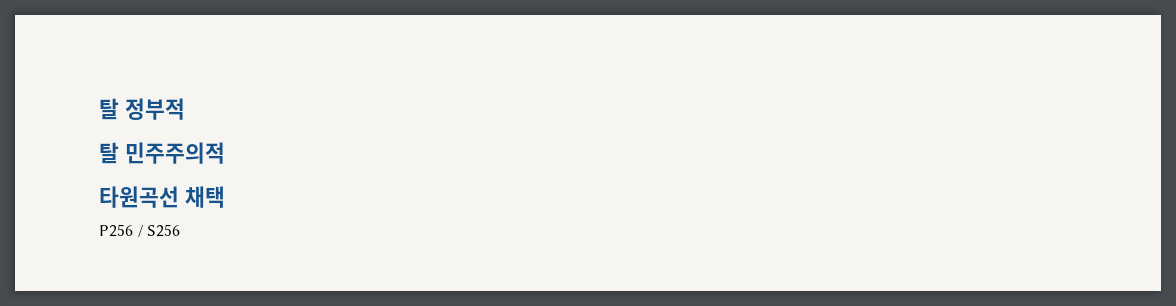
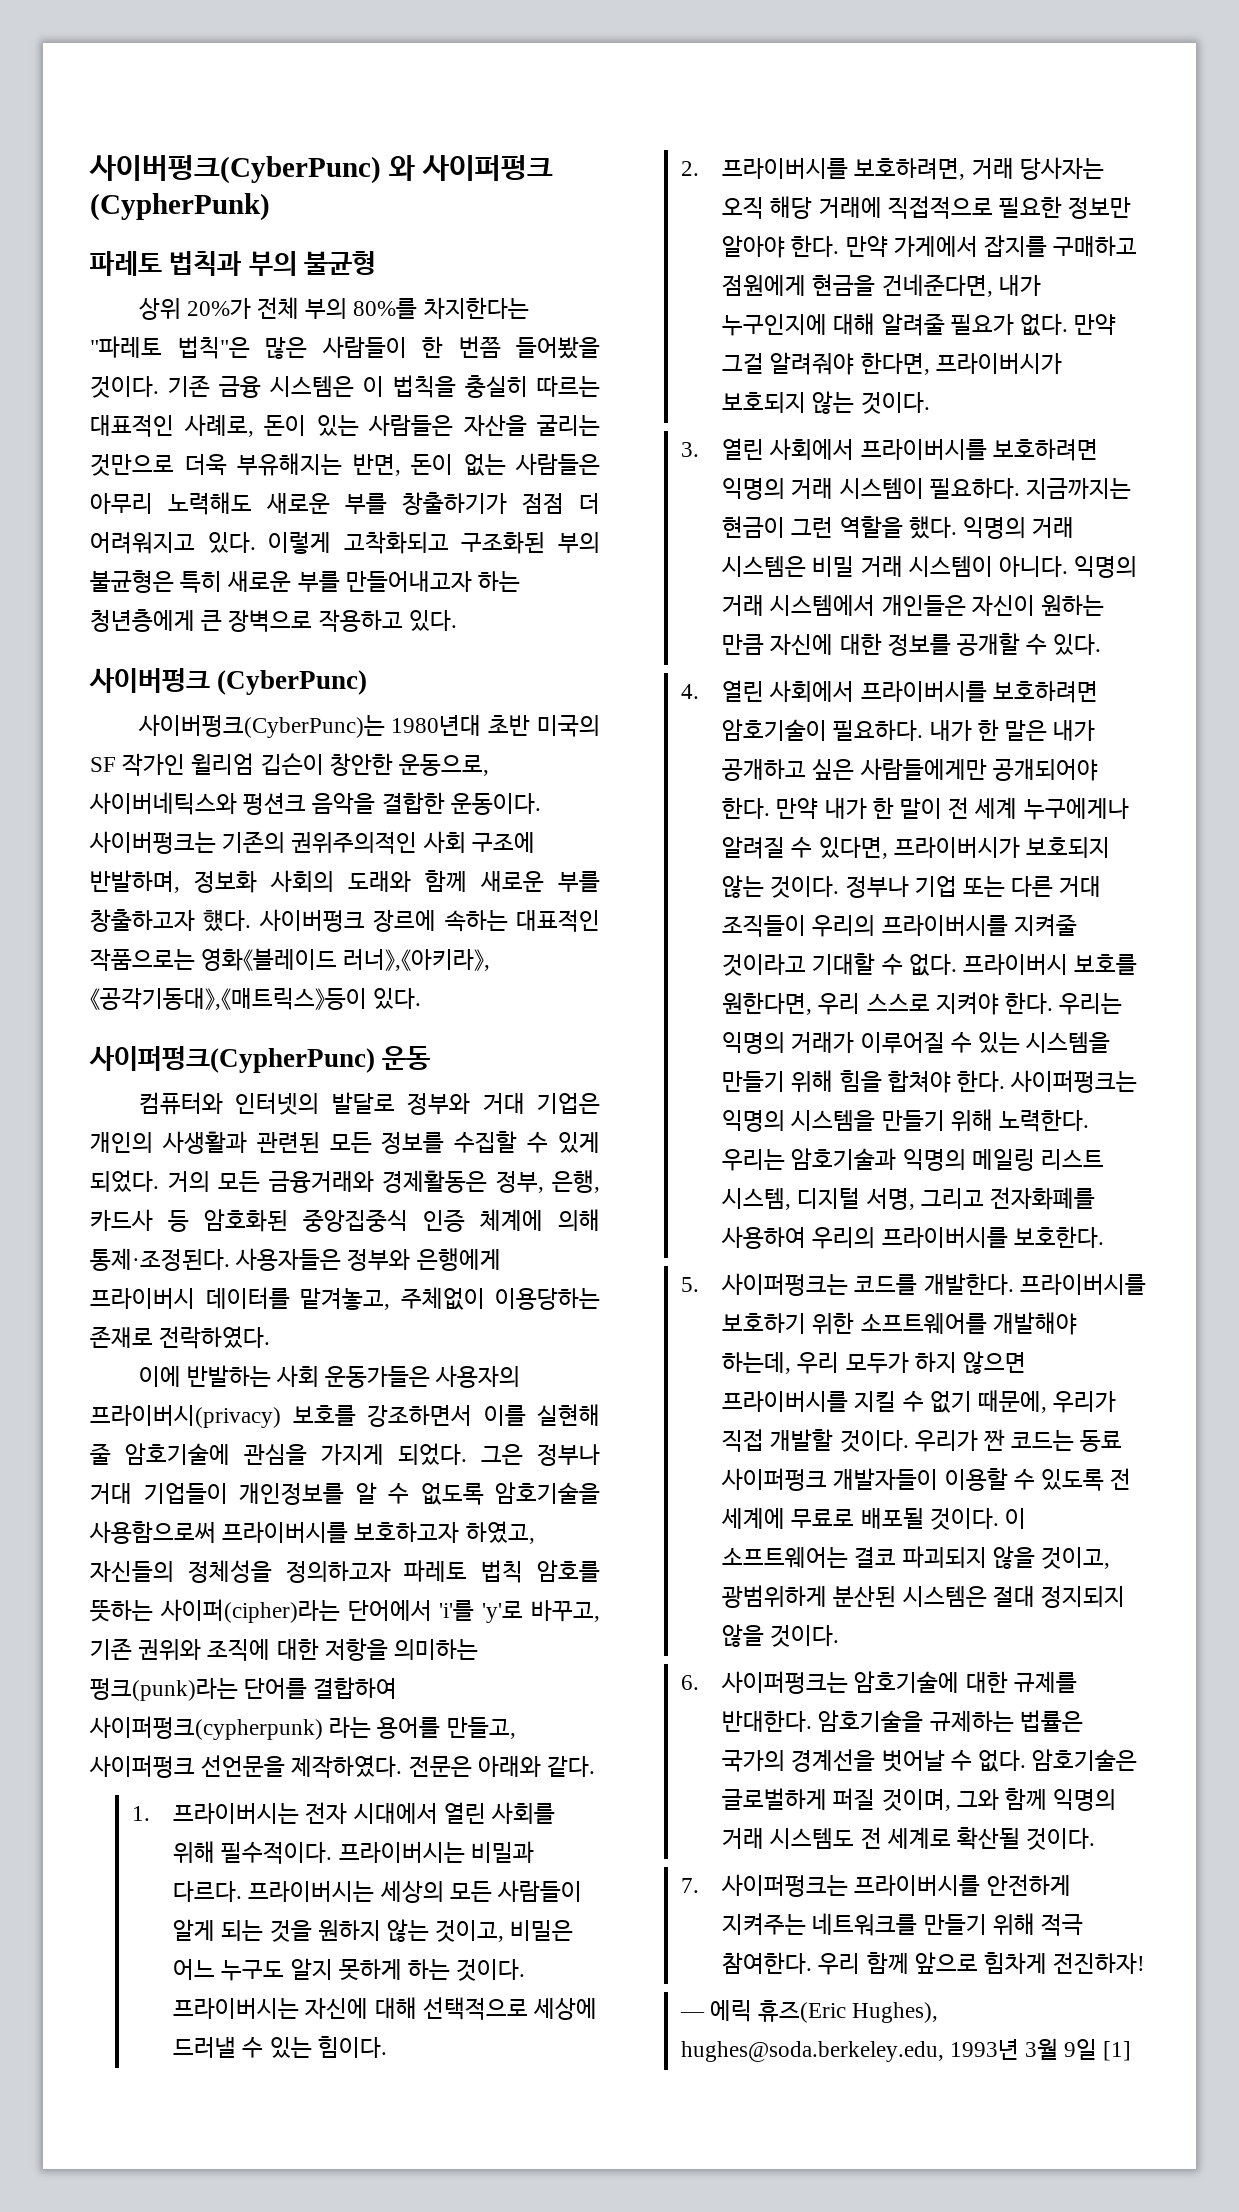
[99,98,185,120] [99,142,225,164] [99,186,225,208] [99,224,181,237] 탈 정부적 // 탈 민주주의적 // 타원곡선 채택 // P256 / S256 -> [89,155,553,184] [90,193,270,221] [90,251,376,276] [138,297,529,320] [90,336,600,359] [90,375,600,398] [90,414,600,437] [90,453,600,476] [90,492,600,515] [90,531,600,554] [90,570,521,593] [90,609,457,632] [89,668,368,695] [137,714,600,738] [90,753,490,776] [89,792,541,815] [89,831,535,854] [90,870,600,893] [90,909,600,932] [90,948,491,971] [90,988,422,1010] [89,1046,431,1073] [138,1092,600,1115] [90,1131,600,1154] [90,1170,600,1193] [90,1209,600,1232] [90,1248,501,1271] [90,1287,600,1310] [90,1326,271,1349] [138,1365,521,1388] [90,1404,600,1428] [90,1443,600,1466] [90,1482,600,1505] [89,1521,535,1544] [90,1560,600,1583] [90,1599,600,1623] [90,1638,479,1661] [90,1677,398,1701] [89,1716,516,1740] [89,1755,596,1778] [131,1802,555,1824] [173,1841,534,1864] [173,1880,582,1903] [173,1919,574,1942] [173,1958,526,1981] [173,1997,597,2020] [173,2036,387,2058] [680,157,1104,180] [722,196,1132,219] [722,235,1138,258] [722,274,1041,297] [722,313,1117,336] [722,352,1062,375] [722,391,930,414] [680,438,1098,461] [722,478,1131,500] [722,516,1075,539] [722,556,1138,578] [722,595,1104,616] [722,633,1102,656] [680,680,1098,703] [722,719,1096,741] [722,758,1098,781] [722,797,1129,820] [722,836,1110,859] [722,875,1102,898] [722,914,1077,937] [722,953,1138,976] [722,992,1123,1015] [722,1032,1111,1054] [722,1070,1138,1093] [722,1109,1089,1132] [722,1148,1104,1171] [722,1187,1095,1210] [721,1226,1104,1249] [680,1273,1146,1296] [722,1312,1077,1335] [722,1351,1026,1374] [722,1390,1117,1413] [722,1429,1123,1452] [721,1468,1132,1491] [721,1507,1026,1530] [722,1546,1110,1569] [722,1585,1125,1608] [722,1624,840,1647] [680,1671,1077,1694] [722,1710,1083,1732] [722,1749,1138,1772] [722,1788,1117,1811] [722,1827,1096,1850] [680,1874,1071,1897] [722,1913,1083,1936] [722,1952,1146,1975] [679,2000,939,2023] [680,2038,1132,2062] 사이버펑크(CyberPunc) 와 사이퍼펑크 (CypherPunk) // 파레토 법칙과 부의 불균형 // 상위 20%가 전체 부의 80%를 차지한다는 "파레토 법칙"은 많은 사람들이 한 번쯤 들어봤을 것이다. 기존 금융 시스템은 이 법칙을 충실히 따르는 대표적인 사례로, 돈이 있는 사람들은 자산을 굴리는 것만으로 더욱 부유해지는 반면, 돈이 없는 사람들은 아무리 노력해도 새로운 부를 창출하기가 점점 더 어려워지고 있다. 이렇게 고착화되고 구조화된 부의 불균형은 특히 새로운 부를 만들어내고자 하는 청년층에게 큰 장벽으로 작용하고 있다. // 사이버펑크 (CyberPunc) // 사이버펑크(CyberPunc)는 1980년대 초반 미국의 SF 작가인 윌리엄 깁슨이 창안한 운동으로, 사이버네틱스와 펑션크 음악을 결합한 운동이다. 사이버펑크는 기존의 권위주의적인 사회 구조에 반발하며, 정보화 사회의 도래와 함께 새로운 부를 창출하고자 헀다. 사이버펑크 장르에 속하는 대표적인 작품으로는 영화《블레이드 러너》,《아키라》,《공각기동대》,《매트릭스》등이 있다. // 사이퍼펑크(CypherPunc) 운동 // 컴퓨터와 인터넷의 발달로 정부와 거대 기업은 개인의 사생활과 관련된 모든 정보를 수집할 수 있게 되었다. 거의 모든 금융거래와 경제활동은 정부, 은행, 카드사 등 암호화된 중앙집중식 인증 체계에 의해 통제·조정된다. 사용자들은 정부와 은행에게 프라이버시 데이터를 맡겨놓고, 주체없이 이용당하는 존재로 전락하였다. // 이에 반발하는 사회 운동가들은 사용자의 프라이버시(privacy) 보호를 강조하면서 이를 실현해 줄 암호기술에 관심을 가지게 되었다. 그은 정부나 거대 기업들이 개인정보를 알 수 없도록 암호기술을 사용함으로써 프라이버시를 보호하고자 하였고, 자신들의 정체성을 정의하고자 파레토 법칙 암호를 뜻하는 사이퍼(cipher)라는 단어에서 'i'를 'y'로 바꾸고, 기존 권위와 조직에 대한 저항을 의미하는 펑크(punk)라는 단어를 결합하여 사이퍼펑크(cypherpunk) 라는 용어를 만들고, 사이퍼펑크 선언문을 제작하였다. 전문은 아래와 같다. // 1. 프라이버시는 전자 시대에서 열린 사회를 위해 필수적이다. 프라이버시는 비밀과 다르다. 프라이버시는 세상의 모든 사람들이 알게 되는 것을 원하지 않는 것이고, 비밀은 어느 누구도 알지 못하게 하는 것이다. 프라이버시는 자신에 대해 선택적으로 세상에 드러낼 수 있는 힘이다. // 2. 프라이버시를 보호하려면, 거래 당사자는 오직 해당 거래에 직접적으로 필요한 정보만 알아야 한다. 만약 가게에서 잡지를 구매하고 점원에게 현금을 건네준다면, 내가 누구인지에 대해 알려줄 필요가 없다. 만약 그걸 알려줘야 한다면, 프라이버시가 보호되지 않는 것이다. // 3. 열린 사회에서 프라이버시를 보호하려면 익명의 거래 시스템이 필요하다. 지금까지는 현금이 그런 역할을 했다. 익명의 거래 시스템은 비밀 거래 시스템이 아니다. 익명의 거래 시스템에서 개인들은 자신이 원하는 만큼 자신에 대한 정보를 공개할 수 있다. // 4. 열린 사회에서 프라이버시를 보호하려면 암호기술이 필요하다. 내가 한 말은 내가 공개하고 싶은 사람들에게만 공개되어야 한다. 만약 내가 한 말이 전 세계 누구에게나 알려질 수 있다면, 프라이버시가 보호되지 않는 것이다. 정부나 기업 또는 다른 거대 조직들이 우리의 프라이버시를 지켜줄 것이라고 기대할 수 없다. 프라이버시 보호를 원한다면, 우리 스스로 지켜야 한다. 우리는 익명의 거래가 이루어질 수 있는 시스템을 만들기 위해 힘을 합쳐야 한다. 사이퍼펑크는 익명의 시스템을 만들기 위해 노력한다. 우리는 암호기술과 익명의 메일링 리스트 시스템, 디지털 서명, 그리고 전자화폐를 사용하여 우리의 프라이버시를 보호한다. // 5. 사이퍼펑크는 코드를 개발한다. 프라이버시를 보호하기 위한 소프트웨어를 개발해야 하는데, 우리 모두가 하지 않으면 프라이버시를 지킬 수 없기 때문에, 우리가 직접 개발할 것이다. 우리가 짠 코드는 동료 사이퍼펑크 개발자들이 이용할 수 있도록 전 세계에 무료로 배포될 것이다. 이 소프트웨어는 결코 파괴되지 않을 것이고, 광범위하게 분산된 시스템은 절대 정지되지 않을 것이다. // 6. 사이퍼펑크는 암호기술에 대한 규제를 반대한다. 암호기술을 규제하는 법률은 국가의 경계선을 벗어날 수 없다. 암호기술은 글로벌하게 퍼질 것이며, 그와 함께 익명의 거래 시스템도 전 세계로 확산될 것이다. // 7. 사이퍼펑크는 프라이버시를 안전하게 지켜주는 네트워크를 만들기 위해 적극 참여한다. 우리 함께 앞으로 힘차게 전진하자! // — 에릭 휴즈(Eric Hughes), hughes@soda.berkeley.edu, 1993년 3월 9일 [1]

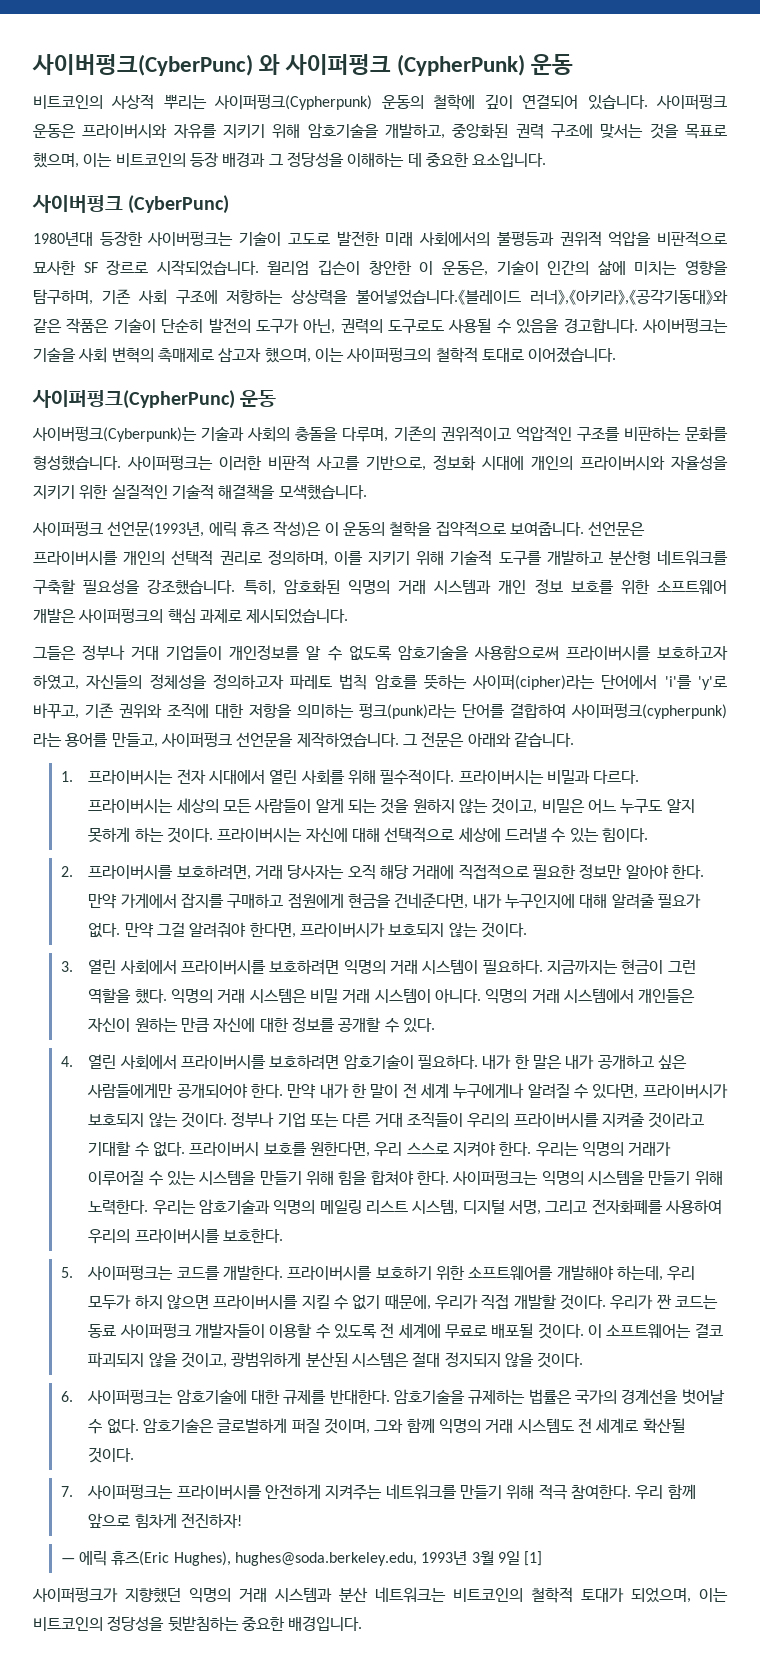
[90,251,376,276] [138,297,529,320] [90,336,600,359] [90,375,600,398] [90,414,600,437] [90,453,600,476] [90,492,600,515] [90,531,600,554] [90,570,521,593] [90,609,457,632] [89,668,368,695] [137,714,600,738] [90,753,490,776] [89,792,541,815] [89,831,535,854] [90,870,600,893] [90,909,600,932] [90,948,244,971] // 파레토 법칙과 부의 불균형 // 상위 20%가 전체 부의 80%를 차지한다는 "파레토 법칙"은 많은 사람들이 한 번쯤 들어봤을 것이다. 기존 금융 시스템은 이 법칙을 충실히 따르는 대표적인 사례로, 돈이 있는 사람들은 자산을 굴리는 것만으로 더욱 부유해지는 반면, 돈이 없는 사람들은 아무리 노력해도 새로운 부를 창출하기가 점점 더 어려워지고 있다. 이렇게 고착화되고 구조화된 부의 불균형은 특히 새로운 부를 만들어내고자 하는 청년층에게 큰 장벽으로 작용하고 있다. // 사이버펑크 (CyberPunc) // 사이버펑크(CyberPunc)는 1980년대 초반 미국의 SF 작가인 윌리엄 깁슨이 창안한 운동으로, 사이버네틱스와 펑션크 음악을 결합한 운동이다. 사이버펑크는 기존의 권위주의적인 사회 구조에 반발하며, 정보화 사회의 도래와 함께 새로운 부를 창출하고자 헀다. 사이버펑크 장르에 속하는 대표적인 작품으로는 영화 -> [531,54,574,75] [33,94,728,110] [33,123,728,139] [33,152,547,168] [32,195,230,214] [33,231,728,247] [33,260,729,276] [33,289,459,305] 운동 // 비트코인의 사상적 뿌리는 사이퍼펑크(Cypherpunk) 운동의 철학에 깊이 연결되어 있습니다. 사이퍼펑크 운동은 프라이버시와 자유를 지키기 위해 암호기술을 개발하고, 중앙화된 권력 구조에 맞서는 것을 목표로 했으며, 이는 비트코인의 등장 배경과 그 정당성을 이해하는 데 중요한 요소입니다. // 사이버펑크 (CyberPunc) // 1980년대 등장한 사이버펑크는 기술이 고도로 발전한 미래 사회에서의 불평등과 권위적 억압을 비판적으로 묘사한 SF 장르로 시작되었습니다. 윌리엄 깁슨이 창안한 이 운동은, 기술이 인간의 삶에 미치는 영향을 탐구하며, 기존 사회 구조에 저항하는 상상력을 불어넣었습니다.
[215,988,422,1010] [89,1046,431,1073] [138,1092,600,1115] [90,1131,600,1154] [90,1170,600,1193] [90,1209,600,1232] [90,1248,501,1271] [90,1287,600,1310] [90,1326,271,1349] [138,1365,521,1388] [90,1404,600,1428] [90,1443,523,1465] ,《매트릭스》등이 있다. // 사이퍼펑크(CypherPunc) 운동 // 컴퓨터와 인터넷의 발달로 정부와 거대 기업은 개인의 사생활과 관련된 모든 정보를 수집할 수 있게 되었다. 거의 모든 금융거래와 경제활동은 정부, 은행, 카드사 등 암호화된 중앙집중식 인증 체계에 의해 통제·조정된다. 사용자들은 정부와 은행에게 프라이버시 데이터를 맡겨놓고, 주체없이 이용당하는 존재로 전락하였다. // 이에 반발하는 사회 운동가들은 사용자의 프라이버시(privacy) 보호를 강조하면서 이를 실현해 줄 암호기술에 관심을 가지게 되었다. 그은 -> [713,290,728,304] [33,318,728,334] [33,347,617,363] [32,390,277,409] [32,426,729,442] [33,455,728,471] [33,484,367,500] [32,521,646,537] [33,550,728,566] [33,579,727,595] [33,608,349,624] [33,646,76,660] 와 같은 작품은 기술이 단순히 발전의 도구가 아닌, 권력의 도구로도 사용될 수 있음을 경고합니다. 사이버펑크는 기술을 사회 변혁의 촉매제로 삼고자 했으며, 이는 사이퍼펑크의 철학적 토대로 이어졌습니다. // 사이퍼펑크(CypherPunc) 운동 // 사이버펑크(Cyberpunk)는 기술과 사회의 충돌을 다루며, 기존의 권위적이고 억압적인 구조를 비판하는 문화를 형성했습니다. 사이퍼펑크는 이러한 비판적 사고를 기반으로, 정보화 시대에 개인의 프라이버시와 자율성을 지키기 위한 실질적인 기술적 해결책을 모색했습니다. // 사이퍼펑크 선언문(1993년, 에릭 휴즈 작성)은 이 운동의 철학을 집약적으로 보여줍니다. 선언문은 프라이버시를 개인의 선택적 권리로 정의하며, 이를 지키기 위해 기술적 도구를 개발하고 분산형 네트워크를 구축할 필요성을 강조했습니다. 특히, 암호화된 익명의 거래 시스템과 개인 정보 보호를 위한 소프트웨어 개발은 사이퍼펑크의 핵심 과제로 제시되었습니다. // 그들은
[291,1755,403,1778] 제작하였다. -> [296,732,417,748] 제작하였습니다. 그
[547,1756,596,1777] 같다. -> [513,732,574,747] 같습니다.
(1132, 2051) none -> [32,1587,728,1603] [33,1616,363,1632] // 사이퍼펑크가 지향했던 익명의 거래 시스템과 분산 네트워크는 비트코인의 철학적 토대가 되었으며, 이는 비트코인의 정당성을 뒷받침하는 중요한 배경입니다.

